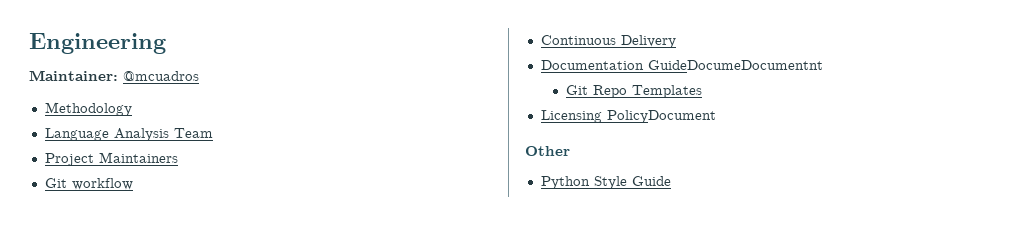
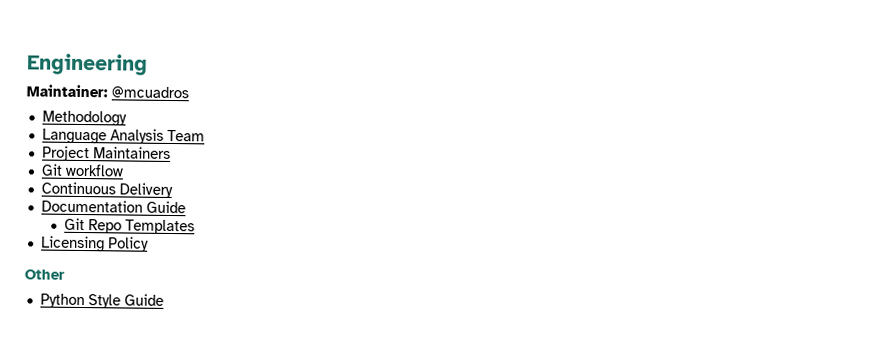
[647,60,823,70] GuideDocumeDocumentnt -> [145,200,186,214] Guide
[606,110,716,123] PolicyDocument -> [107,236,149,252] Policy

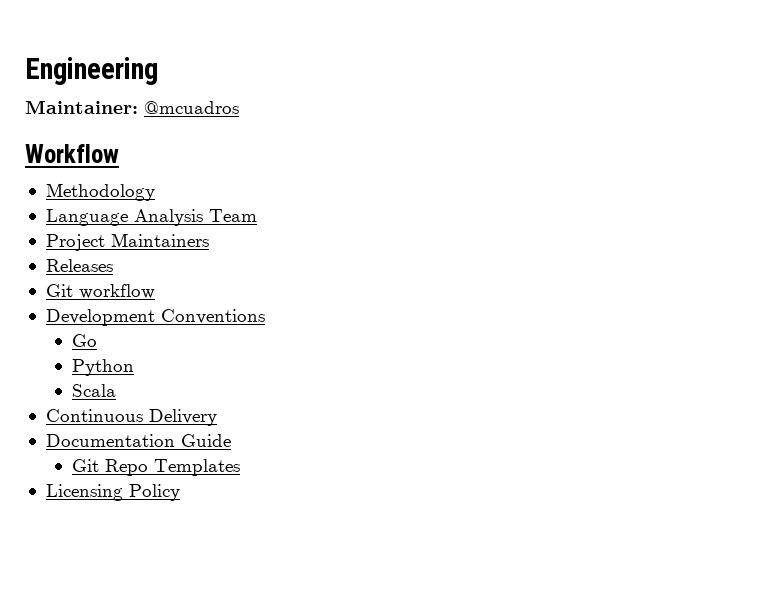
(189, 92) none -> [25,144,119,163] // Workflow
(171, 152) none -> [45,259,113,272] // Releases
(124, 170) none -> [45,309,265,326] [71,334,97,347] [71,359,134,376] [71,384,116,397] // Development Conventions // Go // Python // Scala
[24,269,65,280] [39,293,164,309] // Other // Python Style Guide -> (180, 492) none

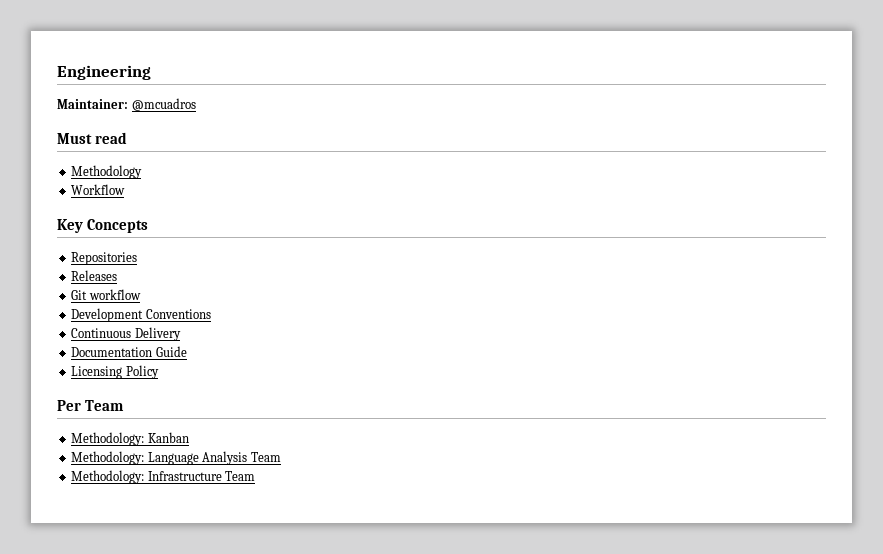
[25,144,119,163] Workflow -> [57,132,128,144] Must read
[45,209,257,226] [45,233,209,251] Language Analysis Team // Project Maintainers -> [71,184,126,195] [57,219,149,233] [71,252,138,265] Workflow // Key Concepts // Repositories
[71,334,97,347] [71,359,134,376] [71,384,116,397] // Go // Python // Scala -> (211, 314) none
[71,459,240,476] // Git Repo Templates -> (187, 351) none
(180, 492) none -> [57,400,125,411] [71,432,189,446] [71,451,281,465] [71,470,256,484] // Per Team // Methodology: Kanban // Methodology: Language Analysis Team // Methodology: Infrastructure Team

